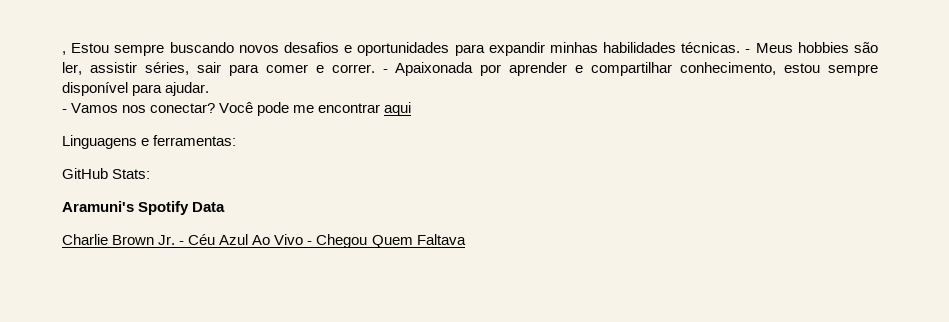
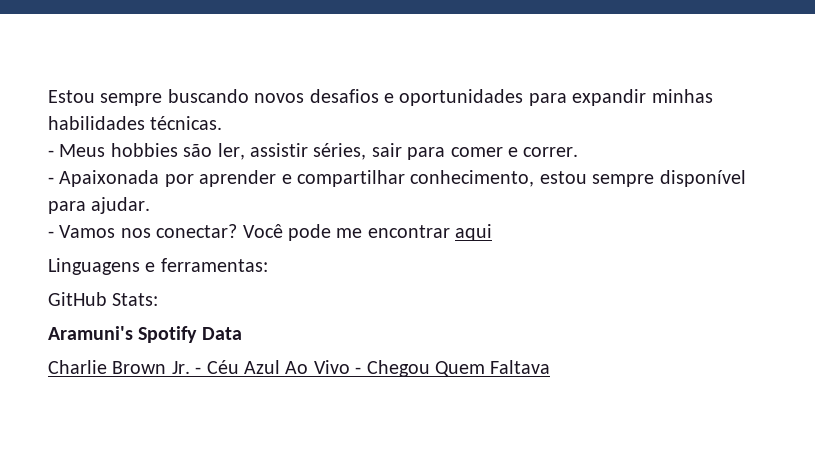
[62,51,66,55] , -> (48, 96) none
(741, 47) none -> (223, 123) //
(375, 68) none -> (579, 152) //

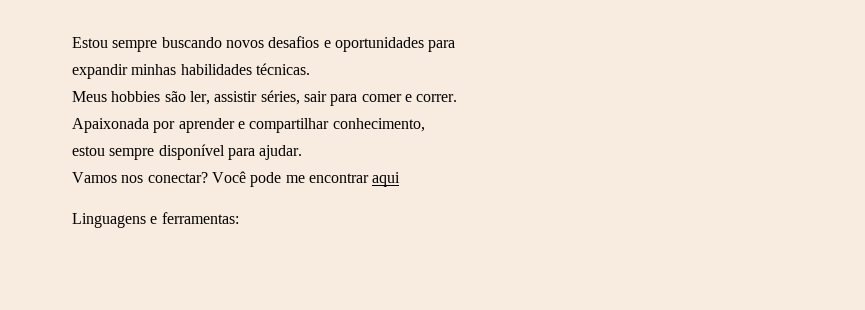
(567, 99) none -> (456, 46) //
[48,150,54,157] - -> (310, 69) none
[48,177,54,184] - -> (458, 98) none
(535, 178) none -> (425, 125) //
[48,231,54,238] - -> (303, 152) none
[48,292,159,306] [48,326,242,343] [48,360,551,377] // GitHub Stats: // Aramuni's Spotify Data // Charlie Brown Jr. - Céu Azul Ao Vivo - Chegou Quem Faltava -> (239, 218) none

